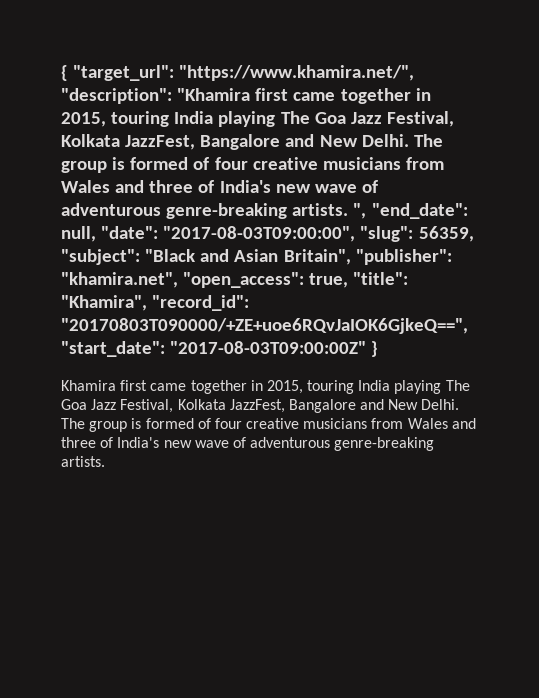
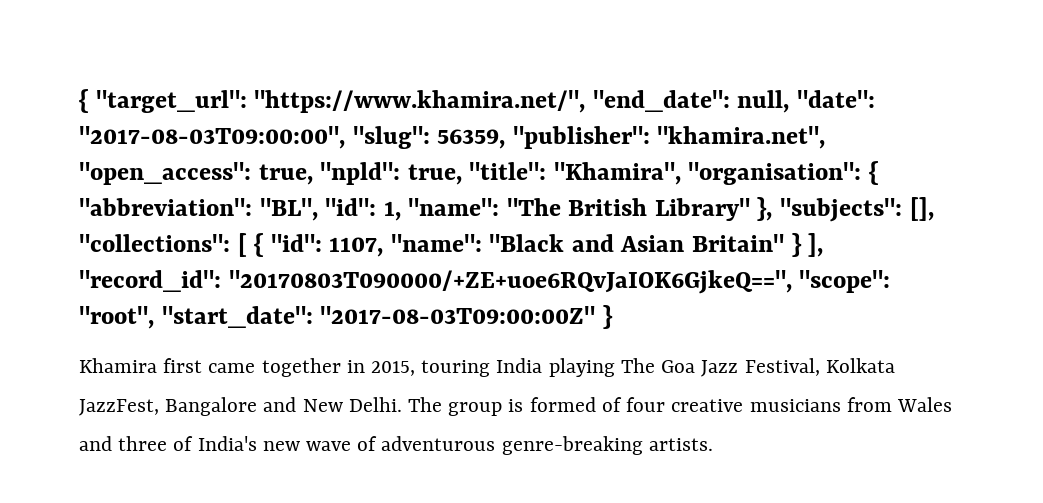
[61,88,431,104] [61,111,454,127] [61,134,443,150] [61,157,444,173] [61,180,378,193] [61,203,367,219] "description": "Khamira first came together in 2015, touring India playing The Goa Jazz Festival, Kolkata JazzFest, Bangalore and New Delhi. The group is formed of four creative musicians from Wales and three of India's new wave of adventurous genre-breaking artists. ", -> (586, 101) none
[61,249,452,265] [61,272,409,288] [61,295,250,311] [61,318,468,334] "subject": "Black and Asian Britain", "publisher": "khamira.net", "open_access": true, "title": "Khamira", "record_id": "20170803T090000/+ZE+uoe6RQvJaIOK6GjkeQ==", -> [512,126,826,149] [79,161,879,185] [79,197,934,222] [79,233,824,257] [79,270,891,294] [79,306,154,329] "publisher": "khamira.net", "open_access": true, "npld": true, "title": "Khamira", "organisation": { "abbreviation": "BL", "id": 1, "name": "The British Library" }, "subjects": [], "collections": [ { "id": 1107, "name": "Black and Asian Britain" } ], "record_id": "20170803T090000/+ZE+uoe6RQvJaIOK6GjkeQ==", "scope": "root",

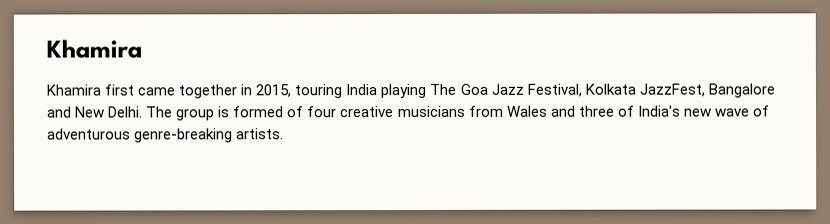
[79,89,875,113] [79,126,826,149] [79,161,879,185] [79,197,934,222] [79,233,824,257] [79,270,891,294] [79,305,613,329] { "target_url": "https://www.khamira.net/", "end_date": null, "date": "2017-08-03T09:00:00", "slug": 56359, "publisher": "khamira.net", "open_access": true, "npld": true, "title": "Khamira", "organisation": { "abbreviation": "BL", "id": 1, "name": "The British Library" }, "subjects": [], "collections": [ { "id": 1107, "name": "Black and Asian Britain" } ], "record_id": "20170803T090000/+ZE+uoe6RQvJaIOK6GjkeQ==", "scope": "root", "start_date": "2017-08-03T09:00:00Z" } -> [46,39,142,59] Khamira

